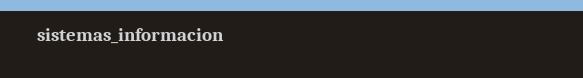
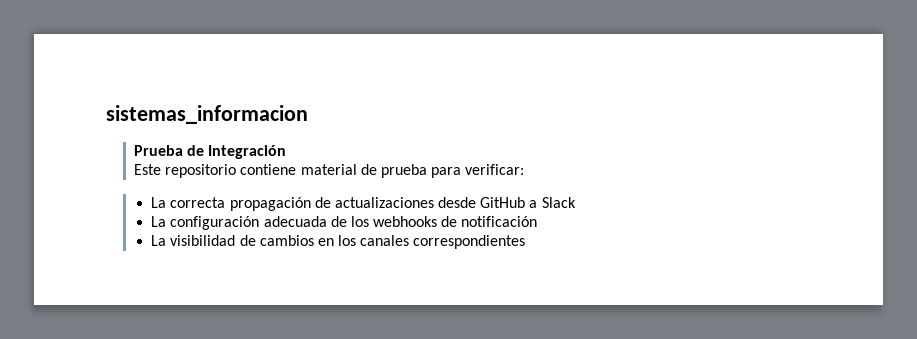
(224, 36) none -> [134,145,287,159] [134,164,525,178] [151,197,576,211] [151,216,538,230] [151,235,526,249] // Prueba de Integración // Este repositorio contiene material de prueba para verificar: // La correcta propagación de actualizaciones desde GitHub a Slack // La configuración adecuada de los webhooks de notificación // La visibilidad de cambios en los canales correspondientes

